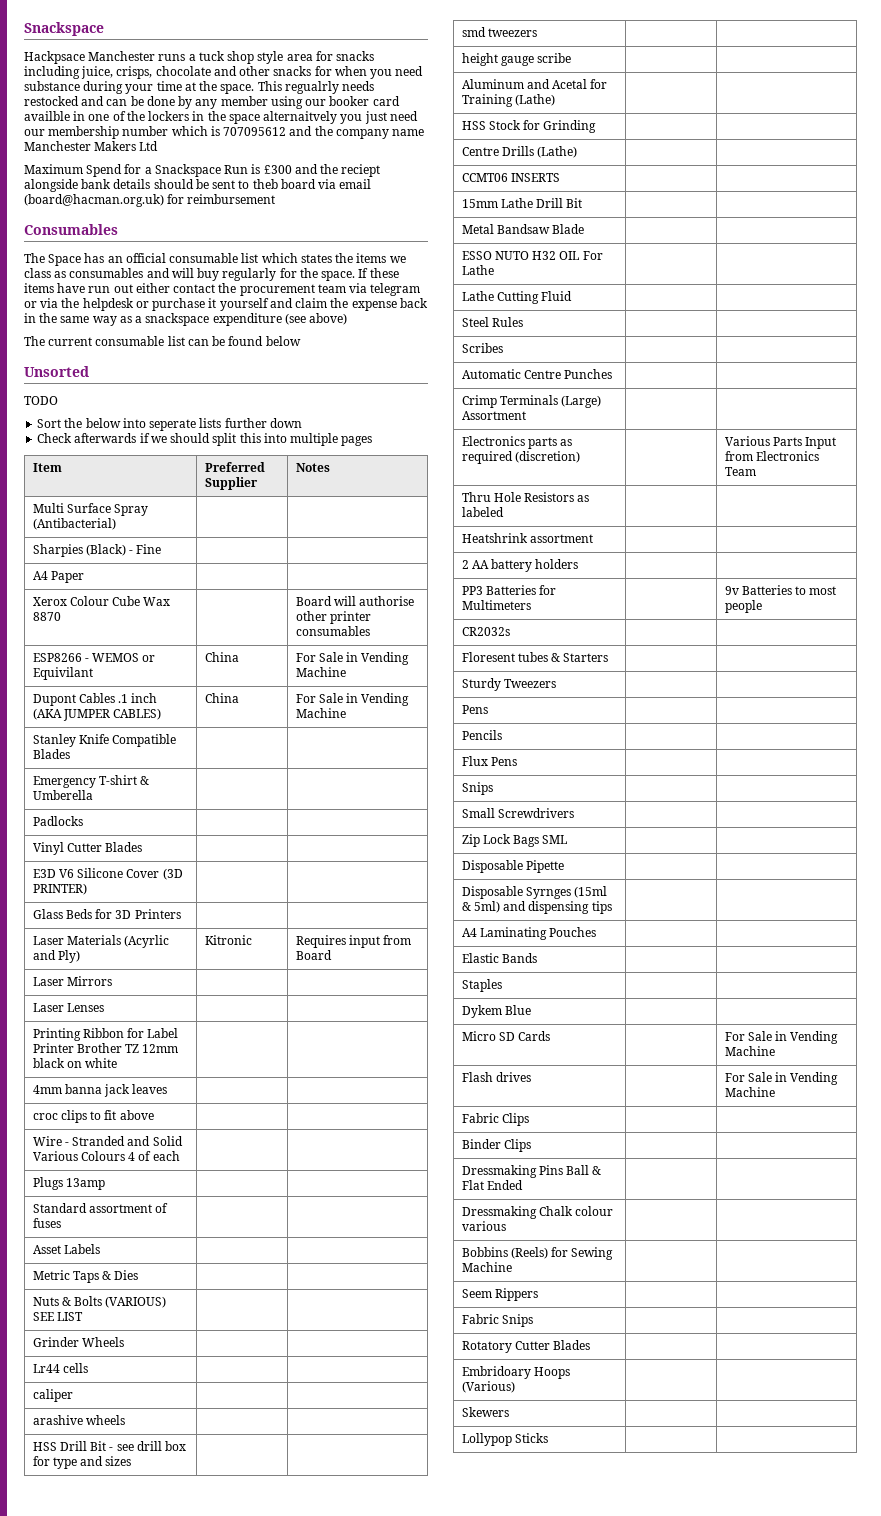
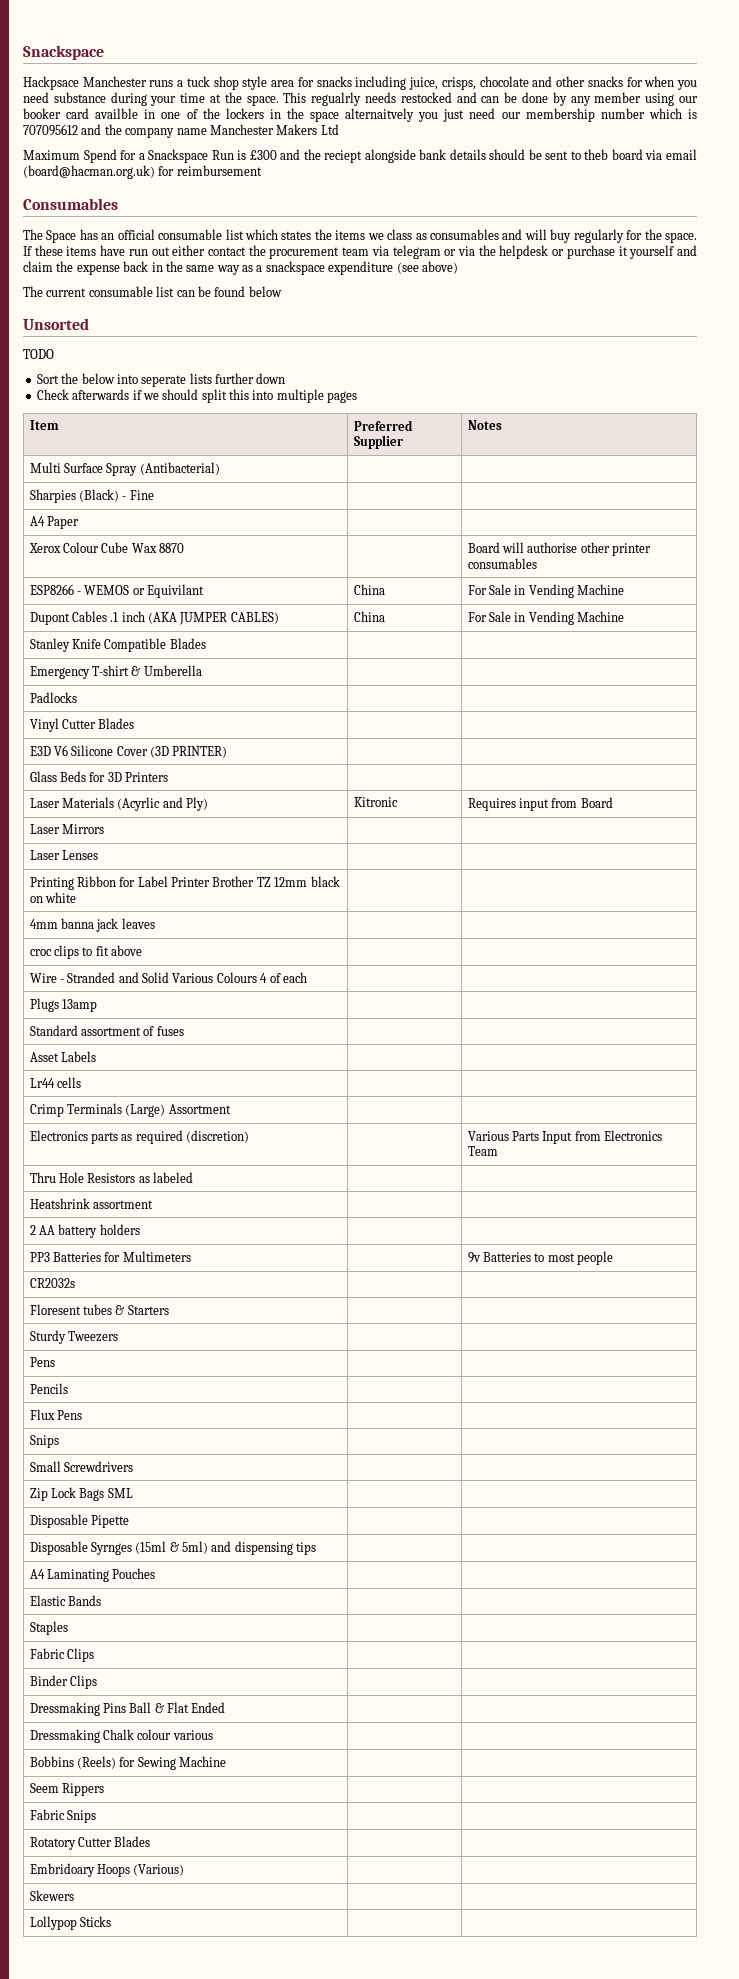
[32,1270,139,1283] [32,1296,167,1308] [32,1312,83,1321] [32,1337,124,1347] [32,1363,88,1373] [32,1389,73,1402] [32,1415,125,1425] [32,1441,187,1451] [32,1456,132,1469] [461,27,537,37] [461,53,572,66] [461,79,608,89] [461,94,555,107] [461,120,597,133] [461,146,578,158] [461,173,560,182] [461,198,583,208] [461,224,585,234] [461,251,603,260] [461,265,494,275] [461,291,573,304] [461,317,523,327] [461,343,503,353] [461,369,613,379] Metric Taps & Dies | | // Nuts & Bolts (VARIOUS) SEE LIST | | // Grinder Wheels | | // Lr44 cells | | // caliper | | // arashive wheels | | // HSS Drill Bit - see drill box for type and sizes | | // smd tweezers | | // height gauge scribe | | // Aluminum and Acetal for Training (Lathe) | | // HSS Stock for Grinding | | // Centre Drills (Lathe) | | // CCMT06 INSERTS | | // 15mm Lathe Drill Bit | | // Metal Bandsaw Blade | | // ESSO NUTO H32 OIL For Lathe | | // Lathe Cutting Fluid | | // Steel Rules | | // Scribes | | // Automatic Centre Punches -> [29,1077,81,1088] Lr44 cells
[461,1005,531,1018] [461,1031,551,1041] [724,1031,839,1044] [724,1046,775,1056] [461,1072,531,1082] [724,1072,839,1085] [724,1087,775,1097] // Dykem Blue | | // Micro SD Cards | | For Sale in Vending Machine // Flash drives | | For Sale in Vending Machine -> (68, 1628) none

